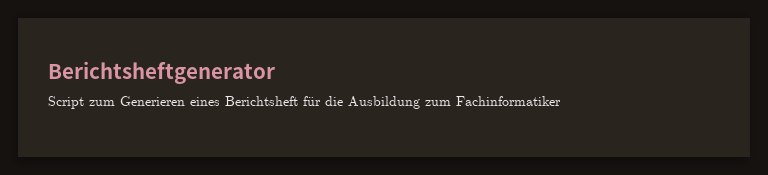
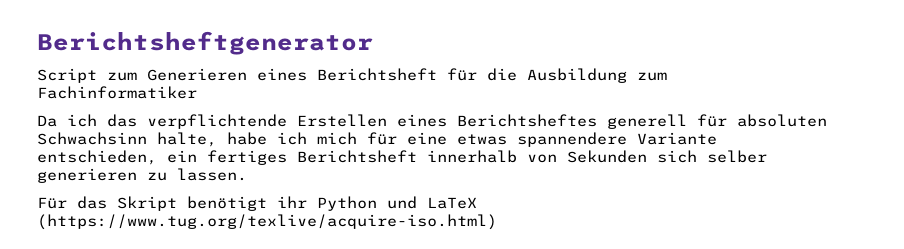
(561, 101) none -> [37,114,827,129] [37,132,717,147] [37,150,767,165] [37,168,247,183] [37,196,477,211] [37,214,497,230] // Da ich das verpflichtende Erstellen eines Berichtsheftes generell für absoluten Schwachsinn halte, habe ich mich für eine etwas spannendere Variante entschieden, ein fertiges Berichtsheft innerhalb von Sekunden sich selber generieren zu lassen. // Für das Skript benötigt ihr Python und LaTeX (https://www.tug.org/texlive/acquire-iso.html)

